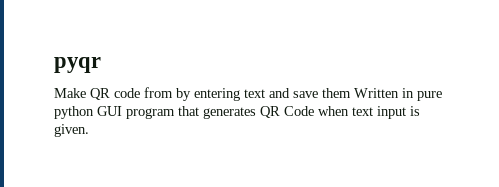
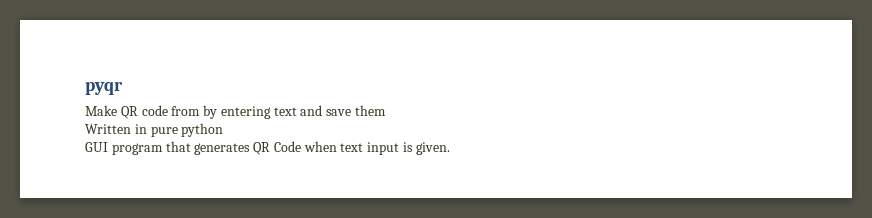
(351, 93) none -> (387, 110) //
(94, 112) none -> (224, 130) //

